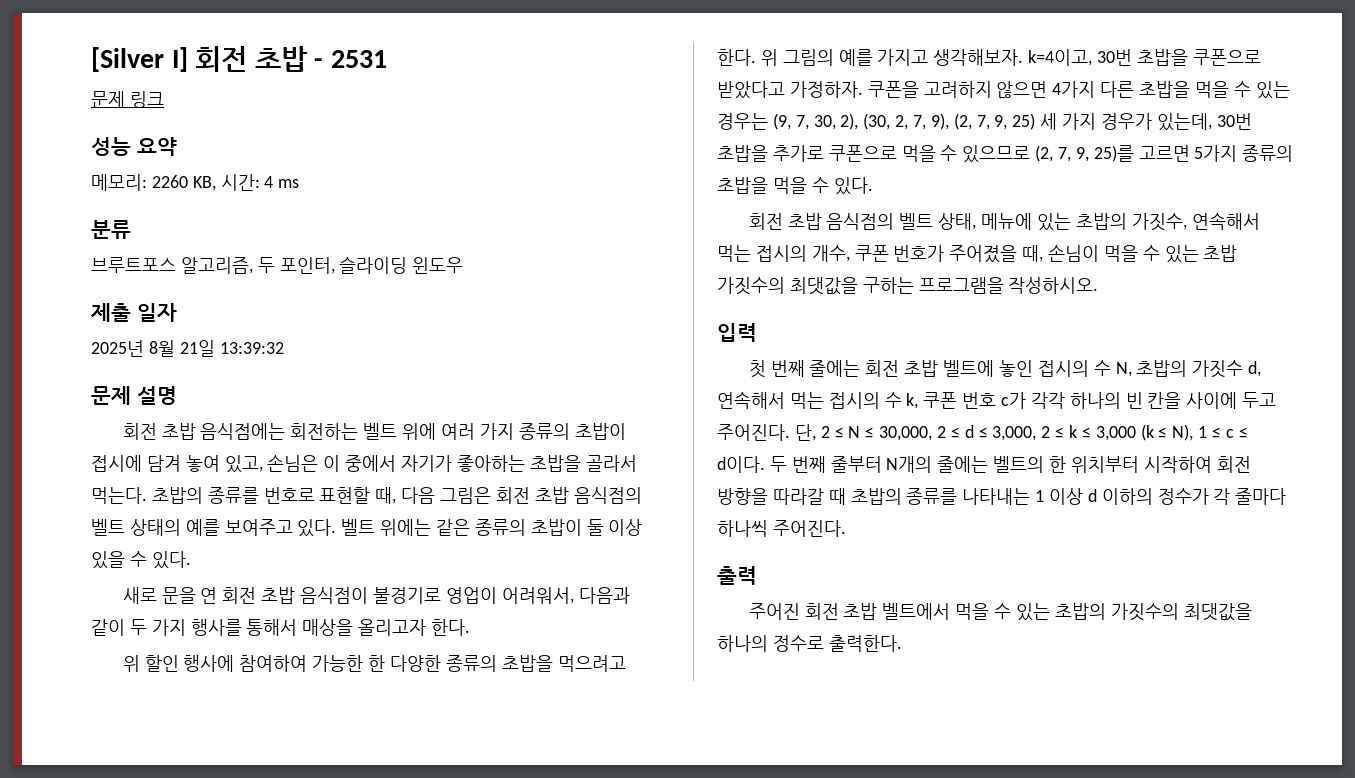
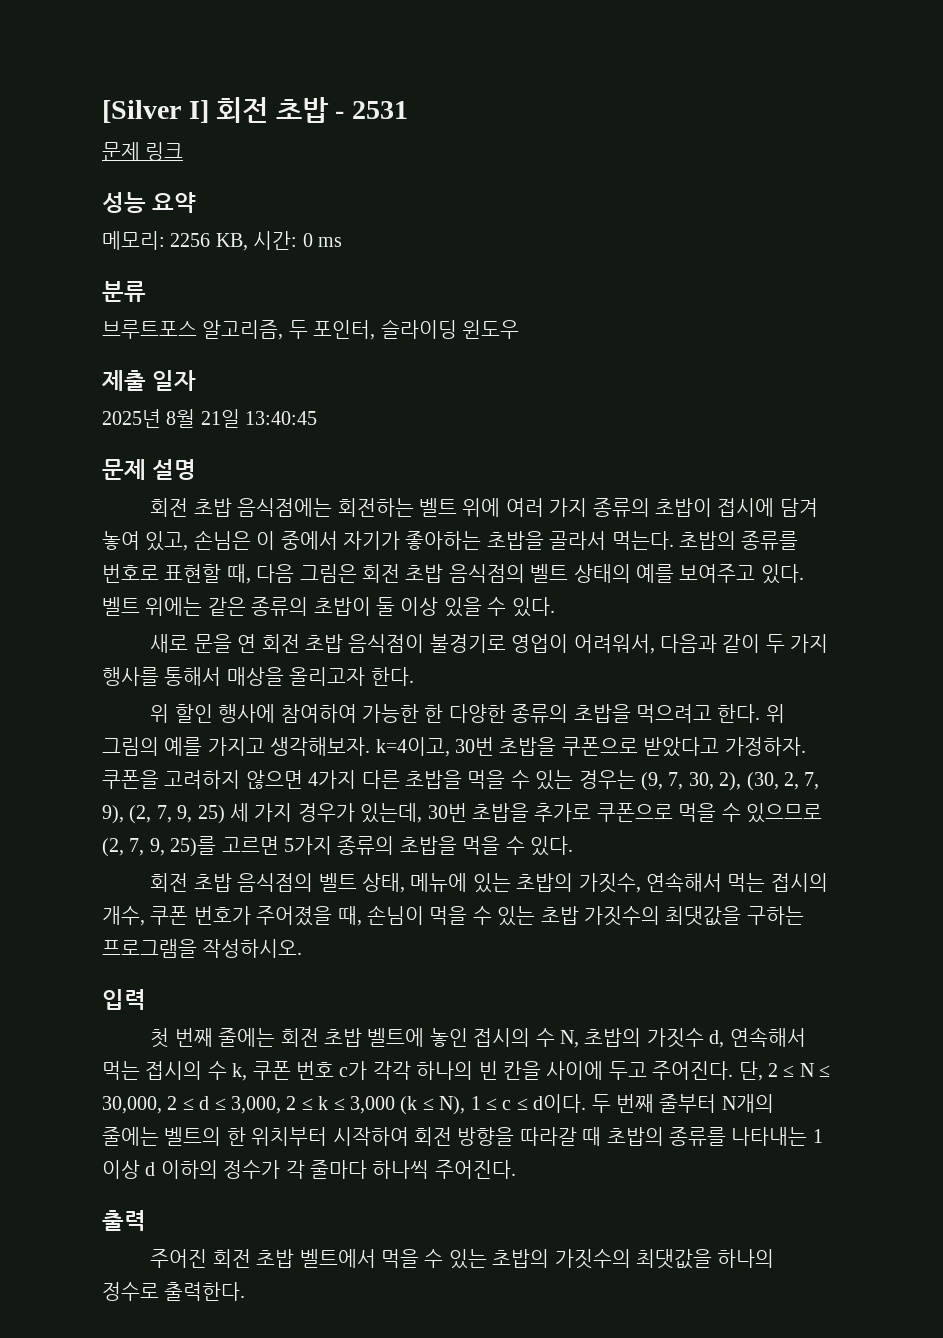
[151,175,188,188] 2260 -> [170,233,211,247] 2256
[264,176,274,188] 4 -> [302,233,313,247] 0
[219,342,284,354] 13:39:32 -> [245,411,318,425] 13:40:45

